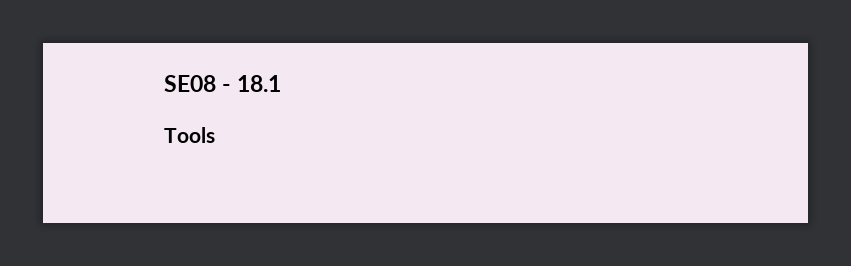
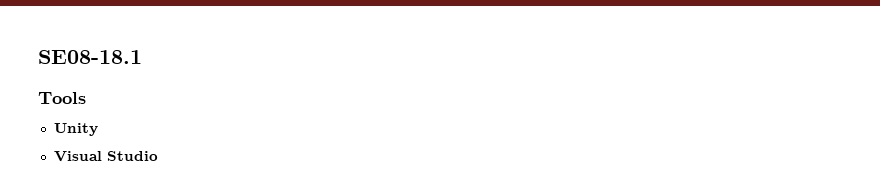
[164,75,282,92] [164,127,215,143] SE08 - 18.1 // Tools -> [38,50,142,64] [38,92,86,104] [53,123,98,136] [53,151,158,162] SE08-18.1 // Tools // Unity // Visual Studio

